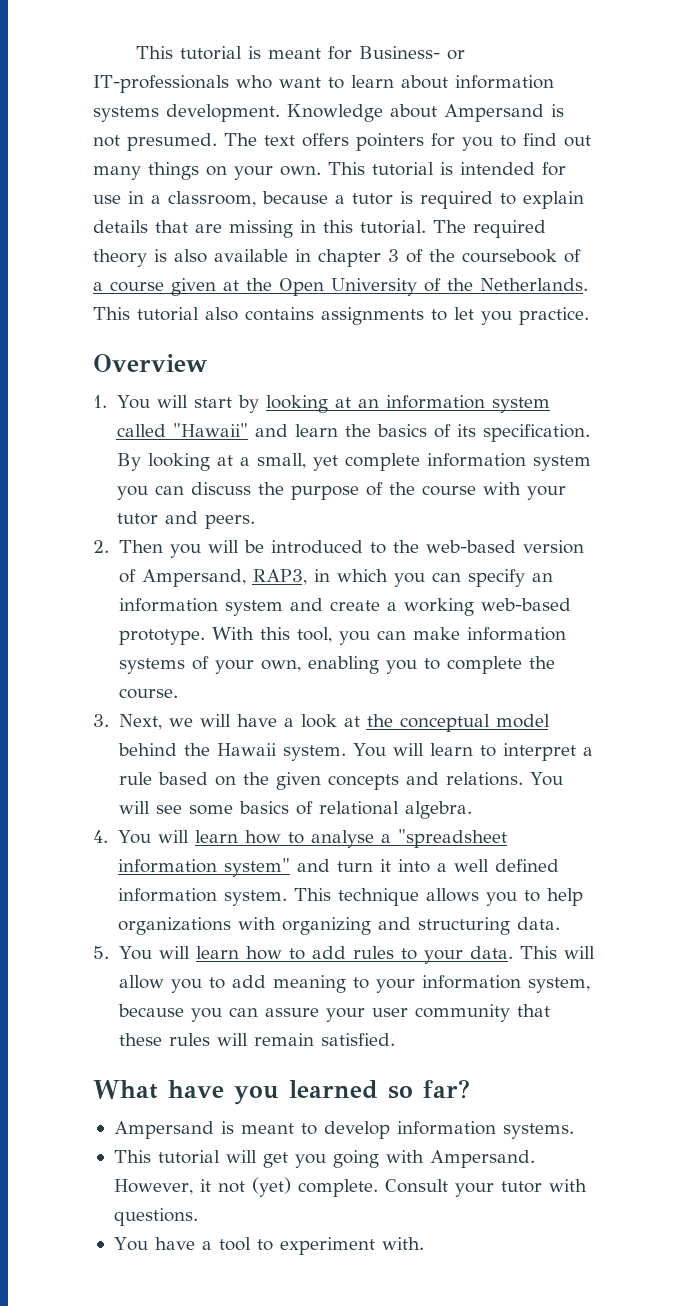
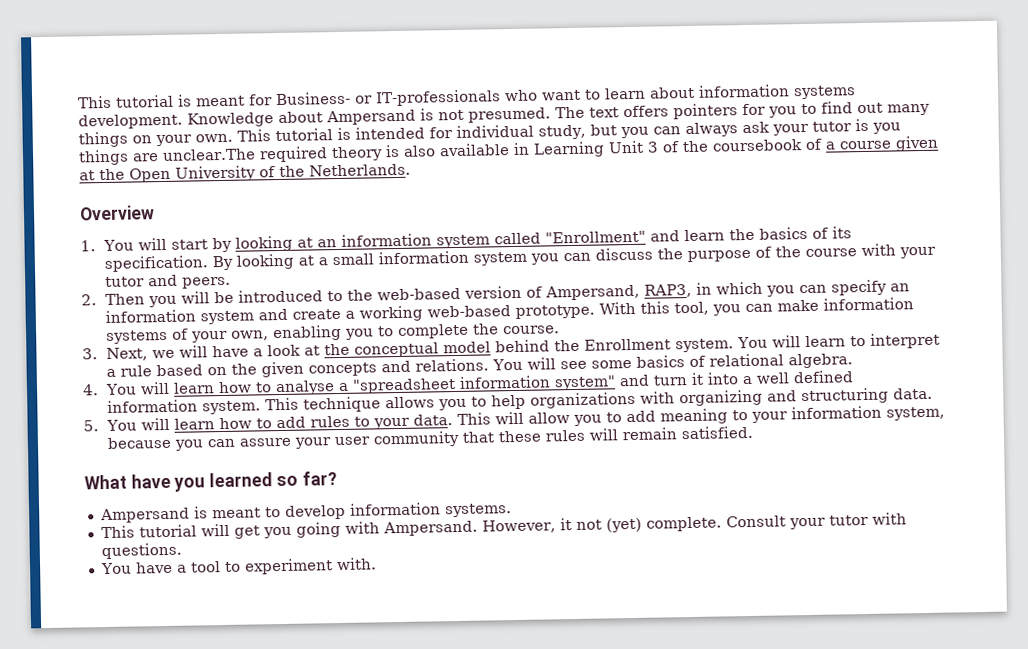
[93,191,584,209] [93,220,466,238] use in a classroom, because a tutor is required to explain details that are missing in this tutorial. The -> [456,118,901,140] [78,148,256,166] individual study, but you can always ask your tutor is you things are unclear.The
[318,249,381,267] chapter -> [532,140,644,158] Learning Unit
[93,307,589,325] This tutorial also contains assignments to let you practice. -> (411, 170) none
[172,423,248,437] "Hawaii" -> [545,230,647,244] "Enrollment"
[256,453,420,471] small, yet complete -> [332,253,375,266] small
[216,743,277,756] Hawaii -> [584,338,672,351] Enrollment

